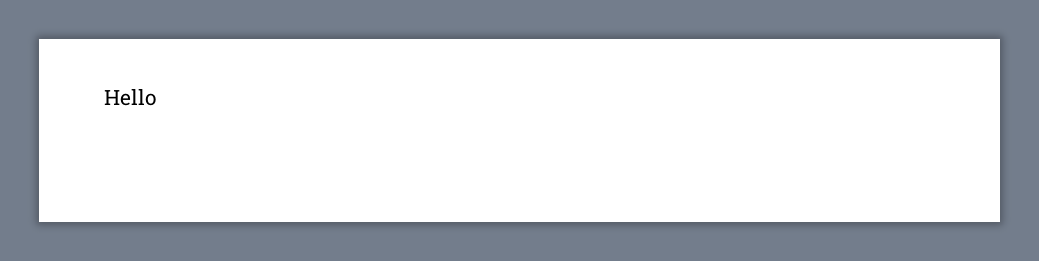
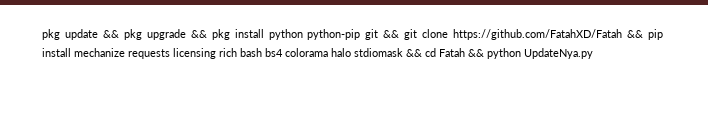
[104,89,156,106] Hello -> [42,29,663,40] [42,48,593,59] pkg update && pkg upgrade && pkg install python python-pip git && git clone https://github.com/FatahXD/Fatah && pip install mechanize requests licensing rich bash bs4 colorama halo stdiomask && cd Fatah && python UpdateNya.py

